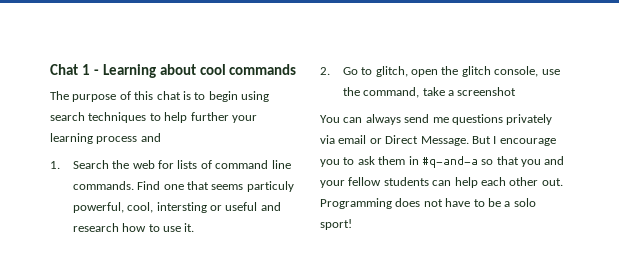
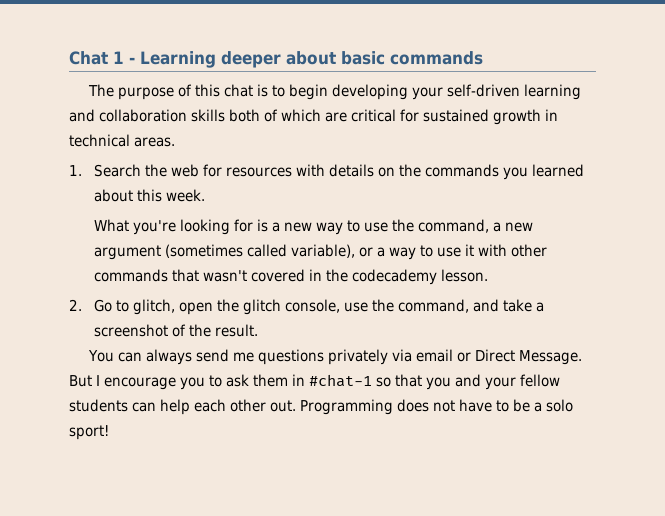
[159,64,226,75] about cool -> [221,51,385,68] deeper about basic
[241,91,269,102] [50,112,257,123] [50,133,161,144] using search techniques to help further your learning process and -> [331,84,581,100] [69,109,558,125] [69,134,175,147] developing your self-driven learning and collaboration skills both of which are critical for sustained growth in technical areas.
[177,160,291,169] [72,181,294,192] [72,202,281,213] [72,223,195,232] lists of command line commands. Find one that seems particuly powerful, cool, intersting or useful and research how to use it. -> [226,164,585,180] [94,189,206,202] [94,219,534,235] [94,244,548,260] [94,269,489,285] resources with details on the commands you learned about this week. // What you're looking for is a new way to use the command, a new argument (sometimes called variable), or a way to use it with other commands that wasn't covered in the codecademy lesson.
(420, 92) none -> [473,299,500,312] and
(517, 91) none -> [172,324,259,337] of the result.
[421,156,478,168] #q-and-a -> [309,374,372,387] #chat-1

